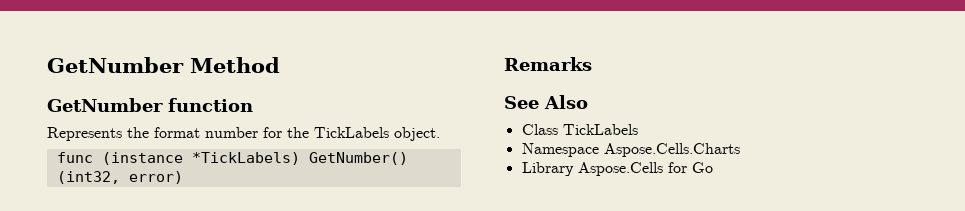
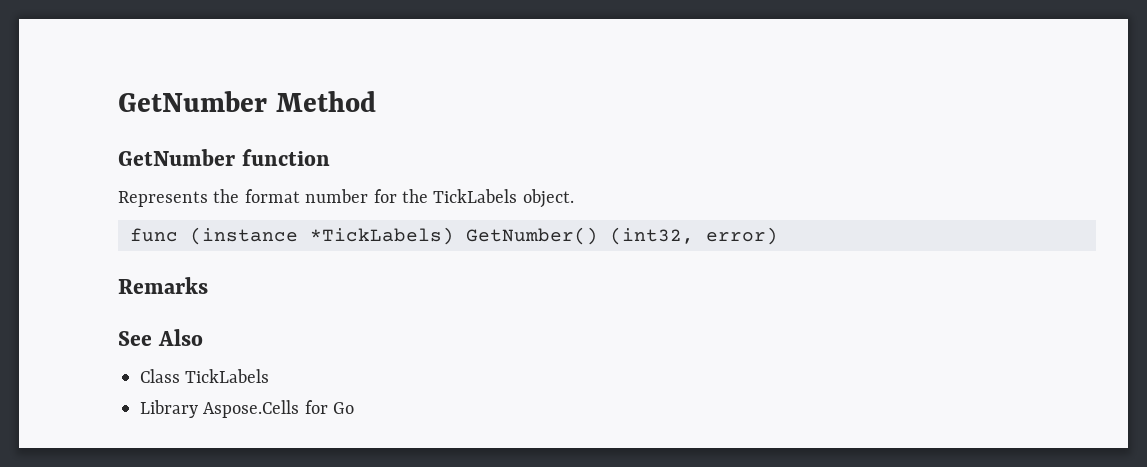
[521,143,740,157] // Namespace Aspose.Cells.Charts -> (270, 376) none

